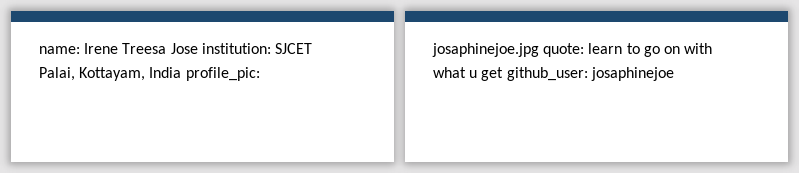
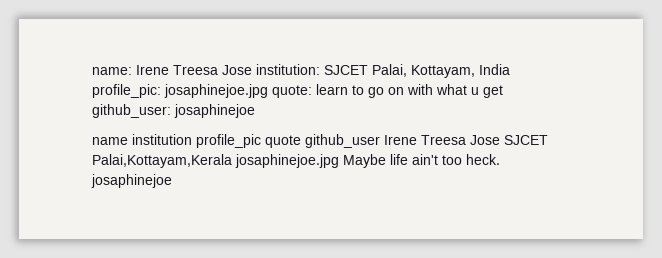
(674, 74) none -> [92,134,548,148] [92,154,500,168] [91,174,172,188] // name institution profile_pic quote github_user Irene Treesa Jose SJCET Palai,Kottayam,Kerala josaphinejoe.jpg Maybe life ain't too heck. josaphinejoe

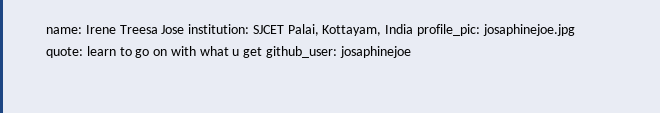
[92,134,548,148] [92,154,500,168] [91,174,172,188] // name institution profile_pic quote github_user Irene Treesa Jose SJCET Palai,Kottayam,Kerala josaphinejoe.jpg Maybe life ain't too heck. josaphinejoe -> (411, 52) none

